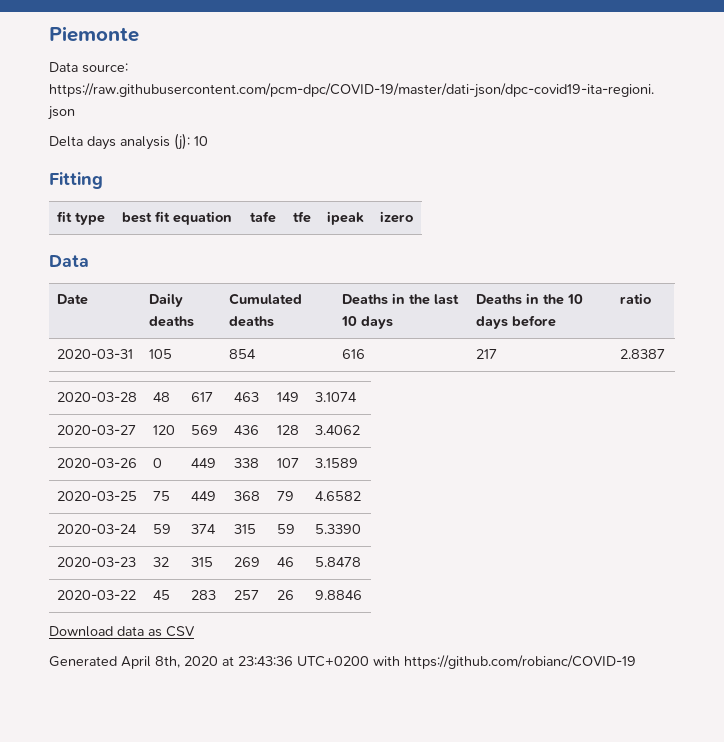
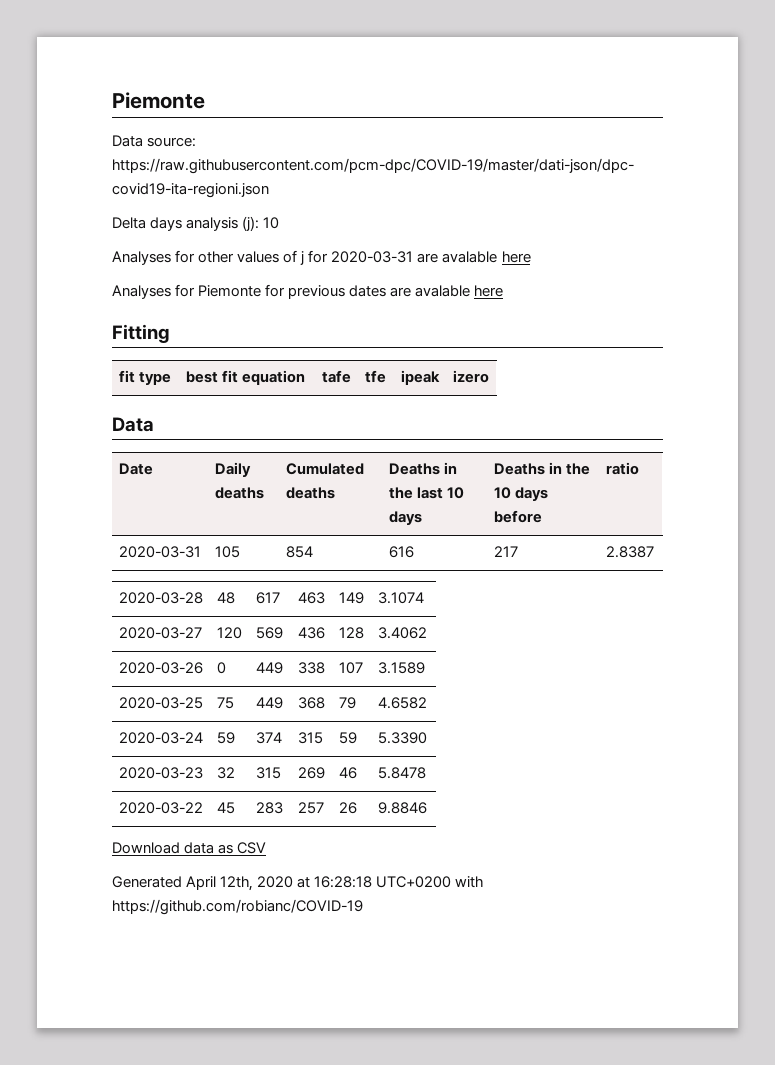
(208, 141) none -> [112,250,531,265] [112,284,504,299] // Analyses for other values of j for 2020-03-31 are avalable here // Analyses for Piemonte for previous dates are avalable here
[155,656,180,668] 8th, -> [220,876,254,891] 12th,
[238,656,293,666] 23:43:36 -> [314,876,373,888] 16:28:18

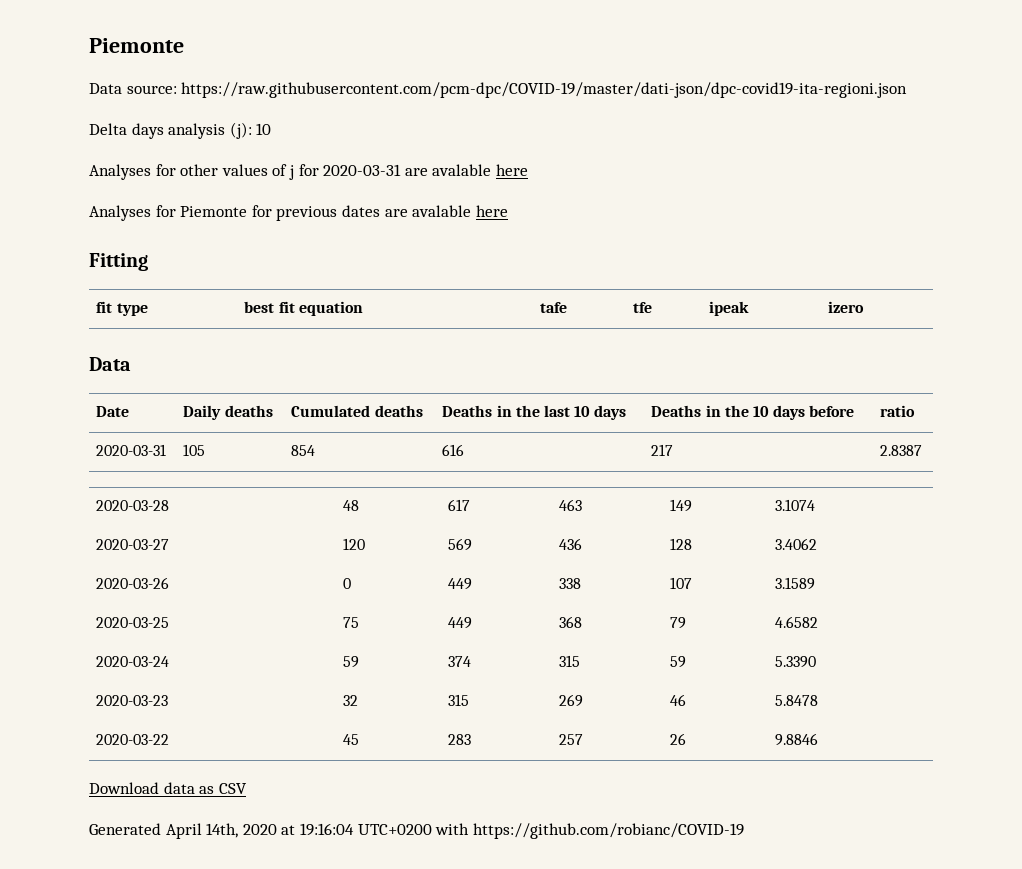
[220,876,254,891] 12th, -> [206,823,239,838] 14th,
[314,876,373,888] 16:28:18 -> [299,823,354,836] 19:16:04

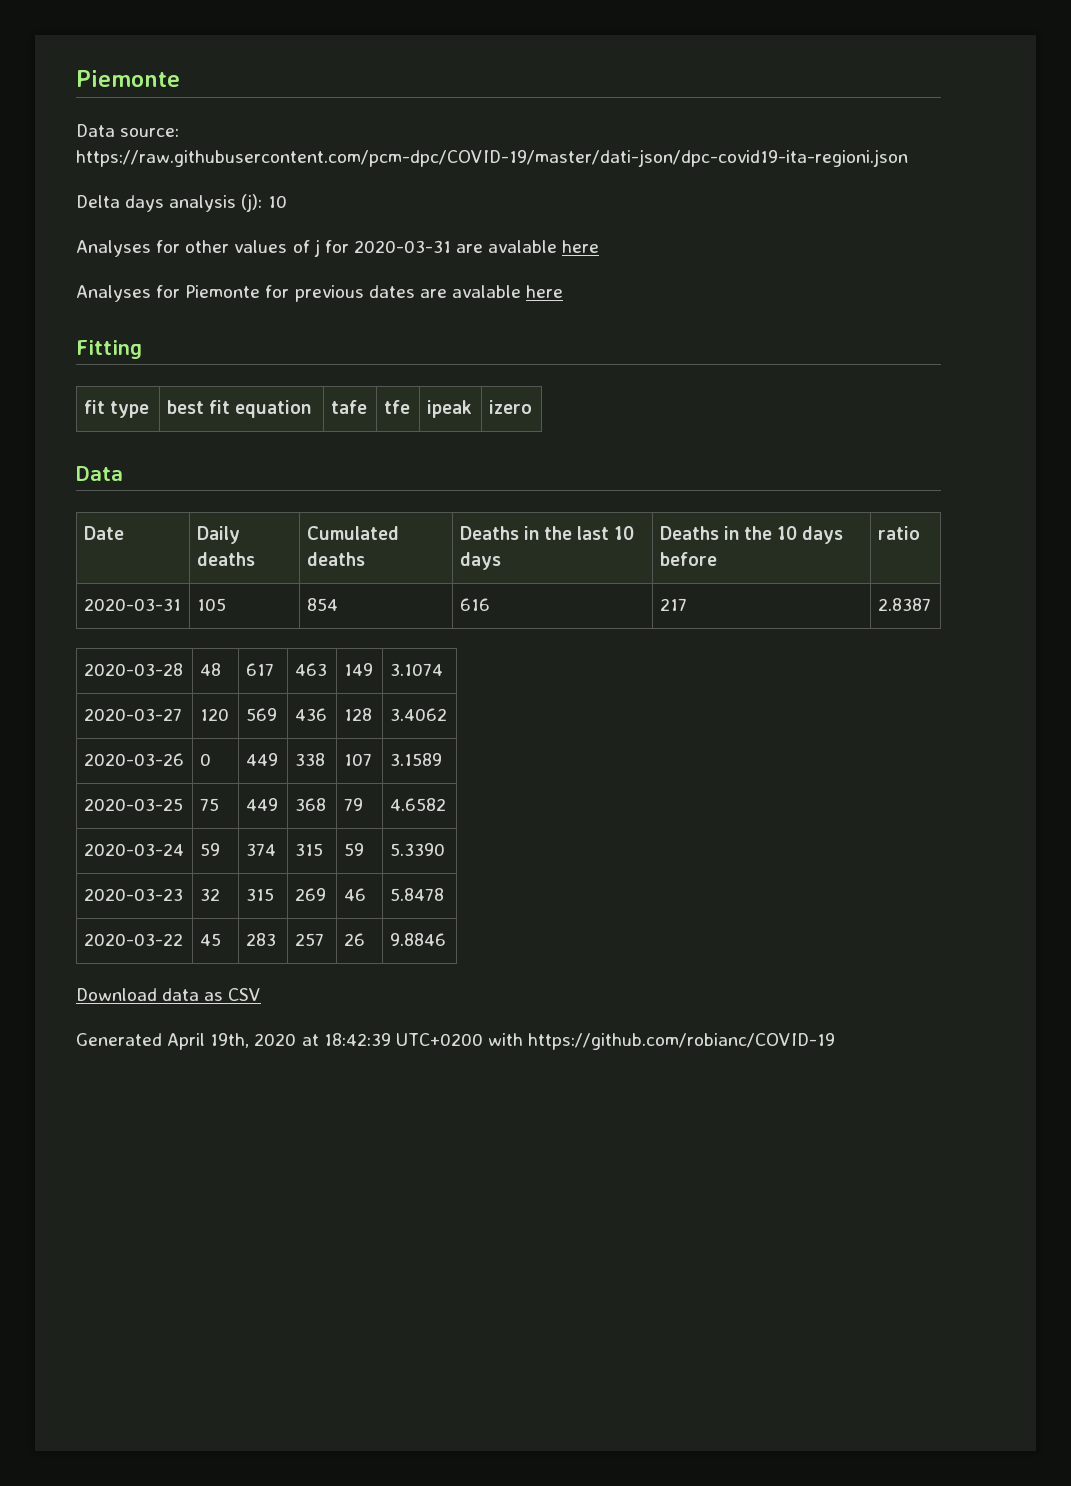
[206,823,239,838] 14th, -> [210,1033,250,1048] 19th,
[299,823,354,836] 19:16:04 -> [323,1033,391,1046] 18:42:39

